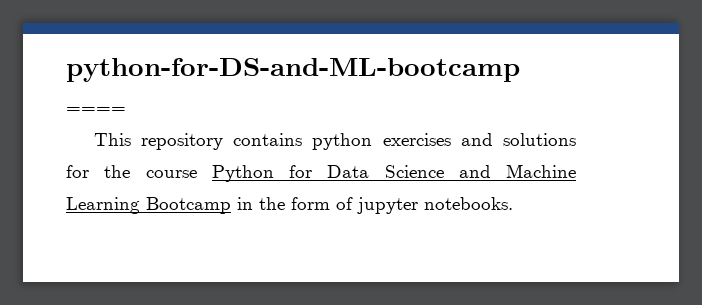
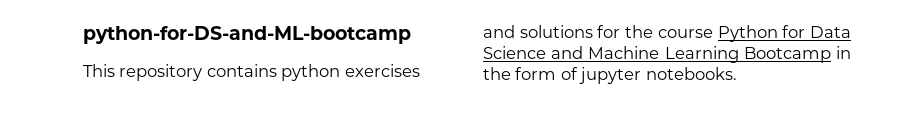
[66,107,126,114] // ==== -> (411, 35) none

